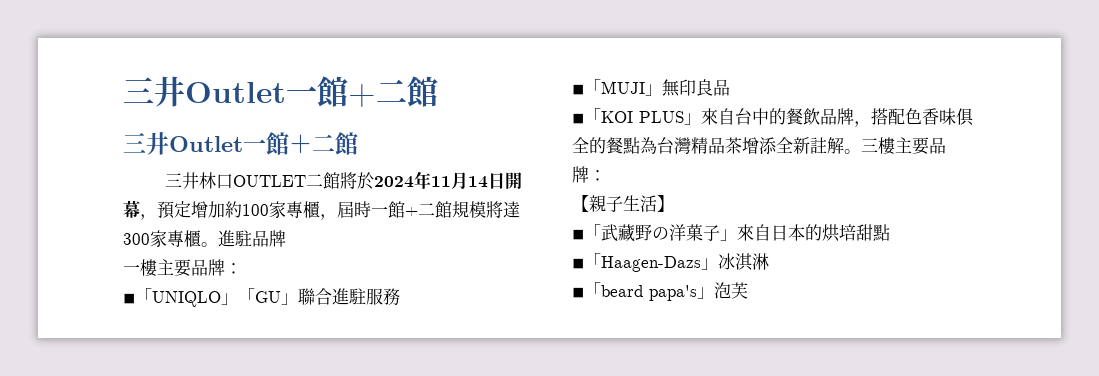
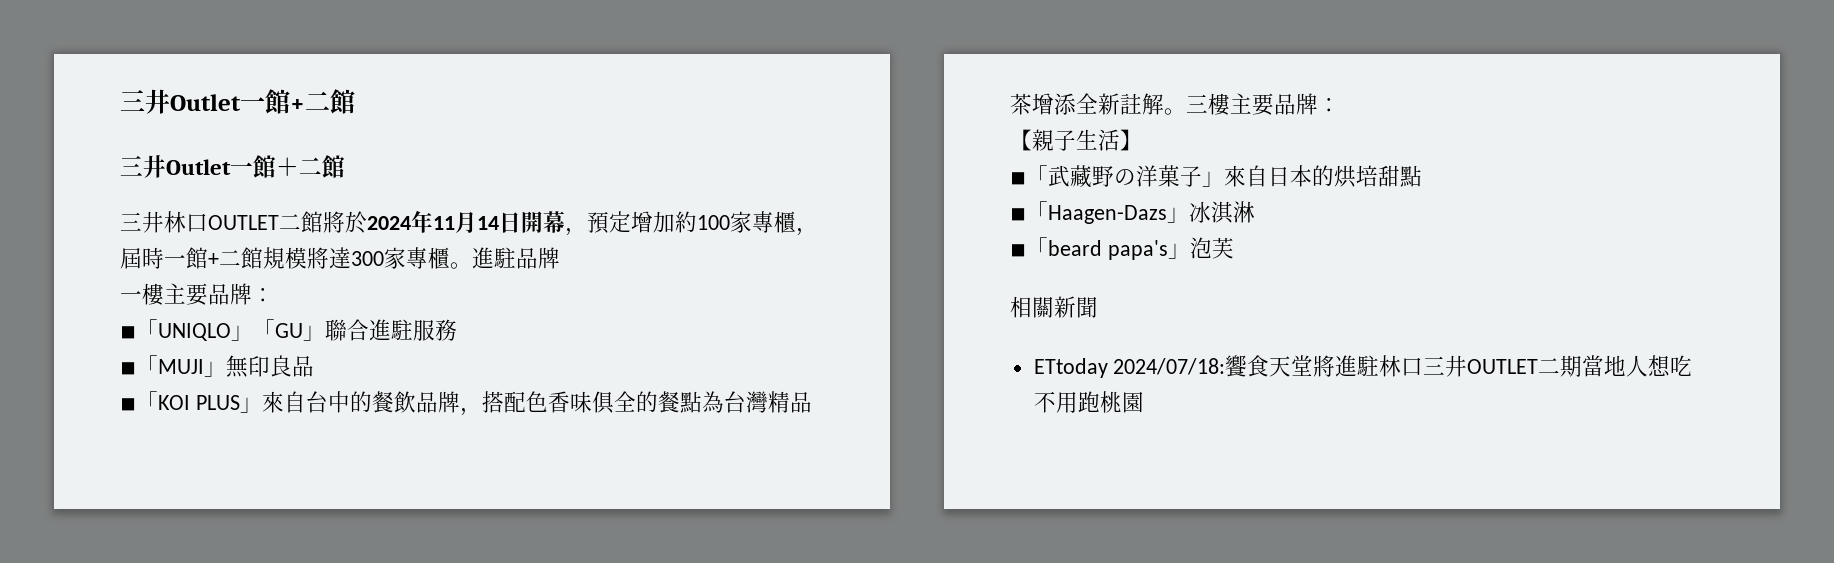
(748, 290) none -> [1010,296,1098,318] [1033,355,1693,378] [1033,391,1144,413] // 相關新聞 // ETtoday 2024/07/18:饗食天堂將進駐林口三井OUTLET二期當地人想吃不用跑桃園

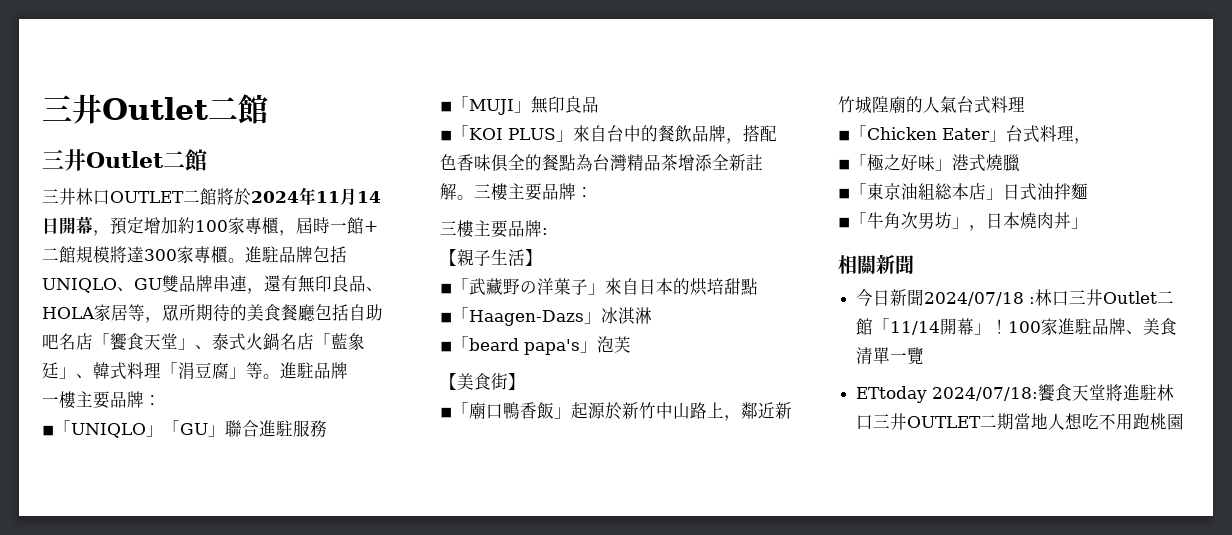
[120,89,305,114] 三井Outlet一館+ -> [42,94,208,124] 三井Outlet
[230,155,299,178] 一館＋ -> (164, 159) none
(560, 258) none -> [313,246,347,263] [42,275,383,294] [42,304,383,323] [42,333,365,351] [42,362,348,380] 包括UNIQLO、GU雙品牌串連，還有無印良品、HOLA家居等，眾所期待的美食餐廳包括自助吧名店「饗食天堂」、泰式火鍋名店「藍象廷」、韓式料理「涓豆腐」等。進駐品牌
(1340, 105) none -> [440,220,548,238] // 三樓主要品牌:
[1010,296,1098,318] 相關新聞 -> [440,373,525,390] [440,402,792,421] [838,96,1025,114] [838,125,1091,144] [838,154,1020,172] [838,183,1088,201] [838,212,1088,231] [838,254,914,274] [856,288,1175,307] [856,318,1178,336] [856,347,925,365] 【美食街】 // ◾「廟口鴨香飯」起源於新竹中山路上，鄰近新竹城隍廟的人氣台式料理 // ◾「Chicken Eater」台式料理， // ◾「極之好味」港式燒臘 // ◾「東京油組総本店」日式油拌麵 // ◾「牛角次男坊」，日本燒肉丼」 // 相關新聞 // 今日新聞2024/07/18 :林口三井Outlet二館「11/14開幕」！100家進駐品牌、美食清單一覽

